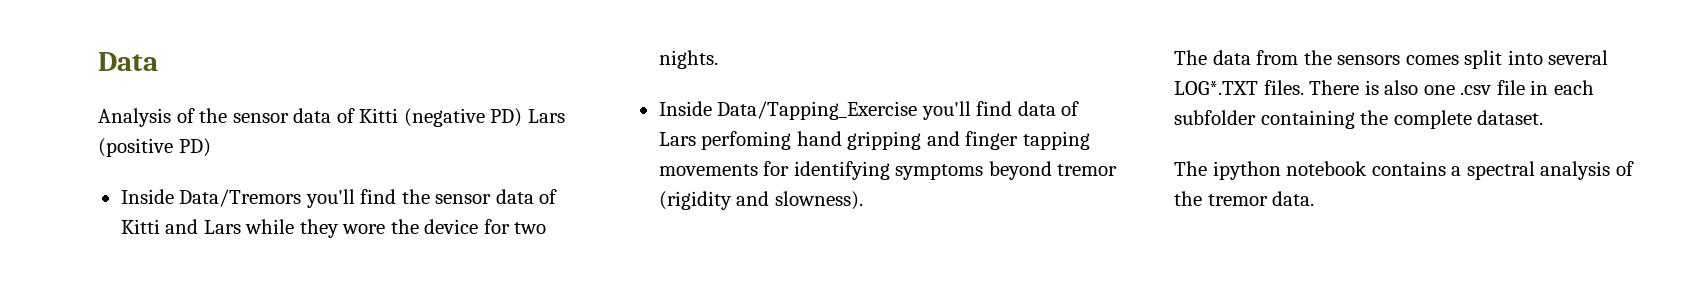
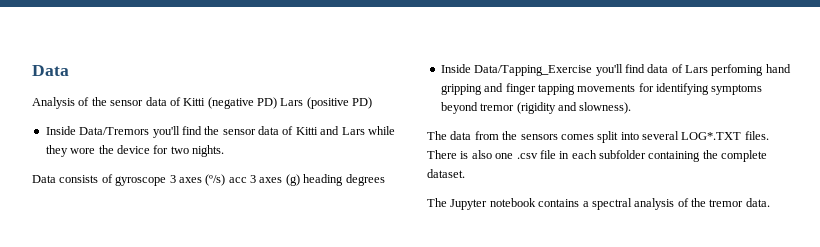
(718, 59) none -> [32,174,385,186] // Data consists of gyroscope 3 axes (º/s) acc 3 axes (g) heading degrees
[1212,161,1281,180] ipython -> [450,199,488,210] Jupyter

